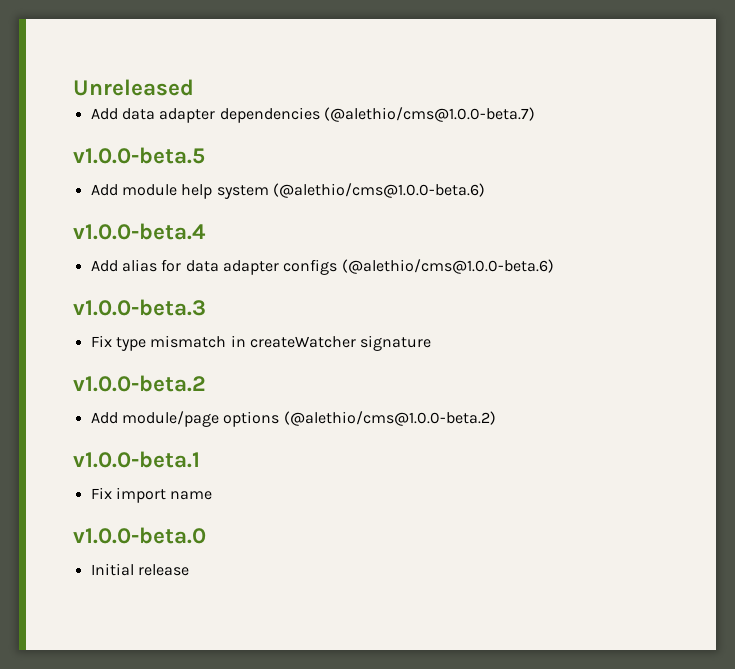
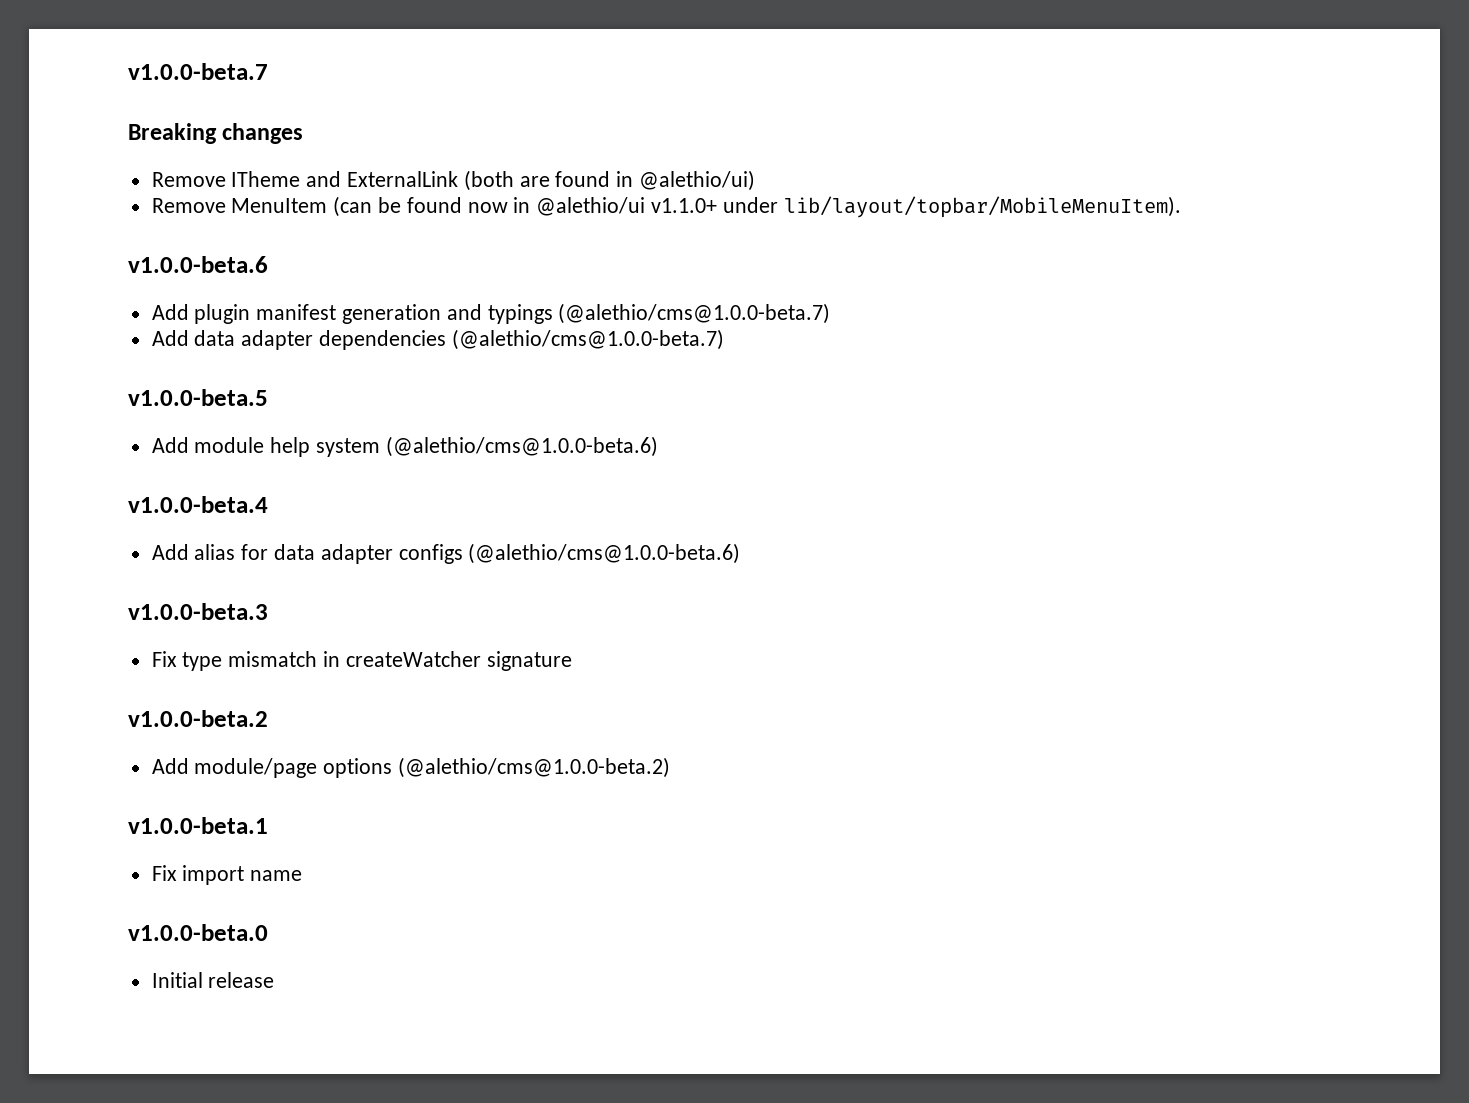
[73,79,194,96] Unreleased -> [128,63,268,80] [128,123,304,144] [151,170,756,191] [151,196,1181,218] [128,256,268,273] [151,303,831,324] v1.0.0-beta.7 // Breaking changes // Remove ITheme and ExternalLink (both are found in @alethio/ui) // Remove MenuItem (can be found now in @alethio/ui v1.1.0+ under lib/layout/topbar/MobileMenuItem). // v1.0.0-beta.6 // Add plugin manifest generation and typings (@alethio/cms@1.0.0-beta.7)

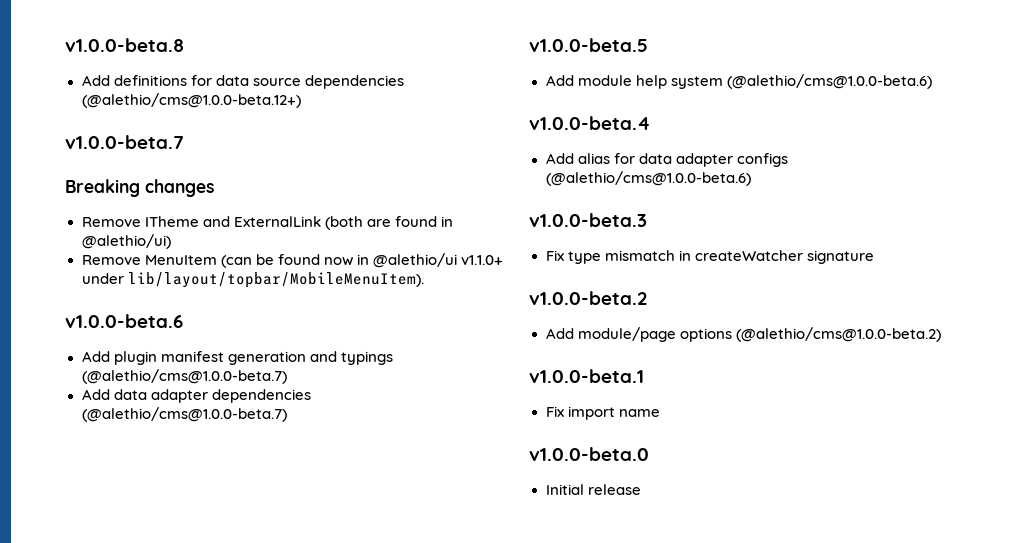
(128, 71) none -> [65,38,184,52] [81,75,404,89] [81,93,301,108] v1.0.0-beta.8 // Add definitions for data source dependencies (@alethio/cms@1.0.0-beta.12+) //

